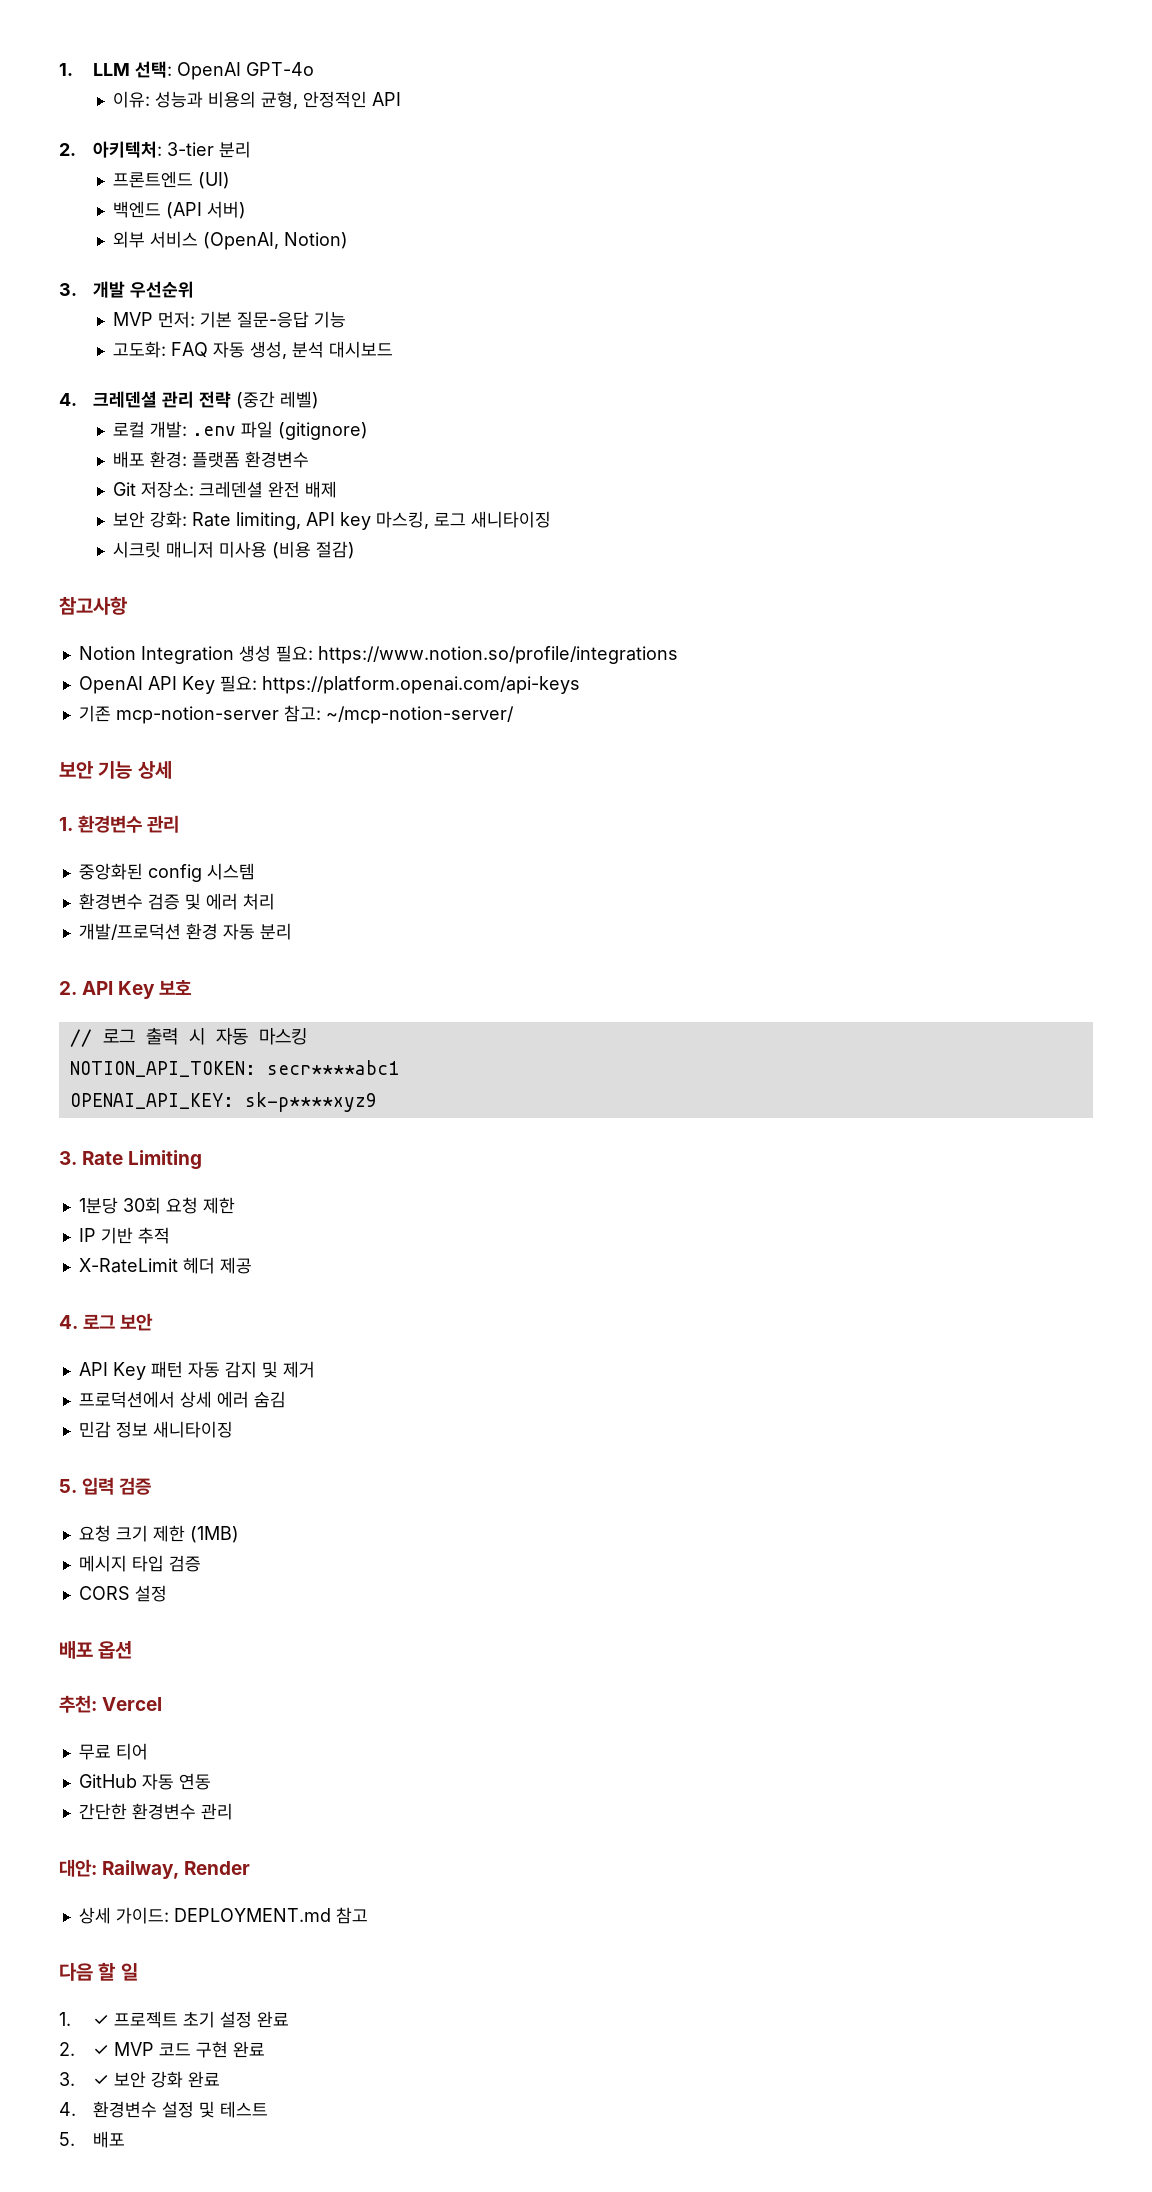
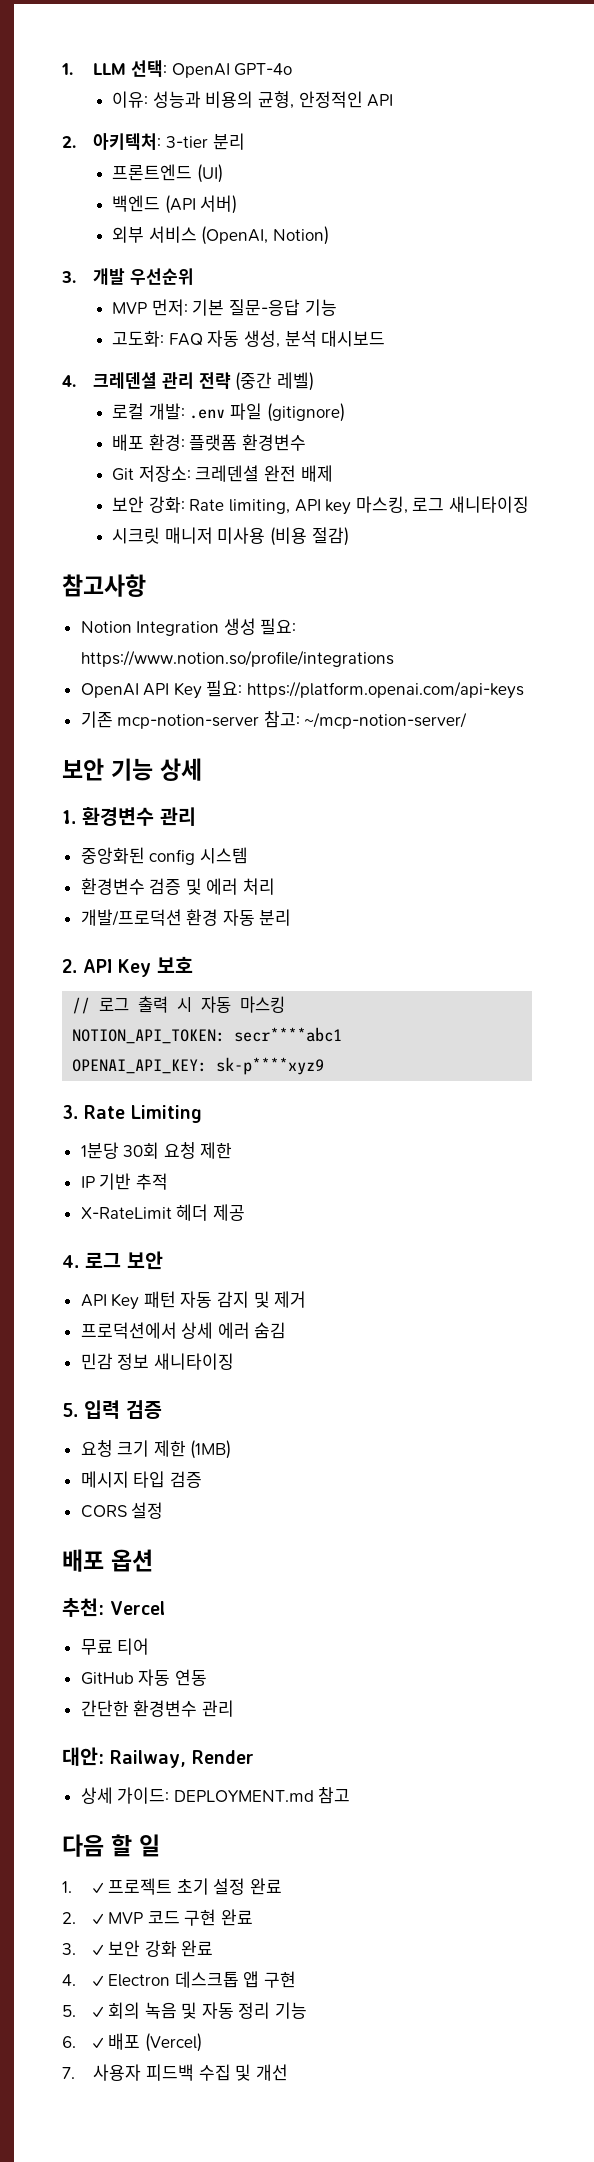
[93,2101,269,2118] [59,2131,126,2148] 환경변수 설정 및 테스트 // 5. 배포 -> [93,1971,296,1988] [62,2002,307,2019] [62,2033,202,2052] [62,2064,288,2081] ✓ Electron 데스크톱 앱 구현 // 5. ✓ 회의 녹음 및 자동 정리 기능 // 6. ✓ 배포 (Vercel) // 7. 사용자 피드백 수집 및 개선

